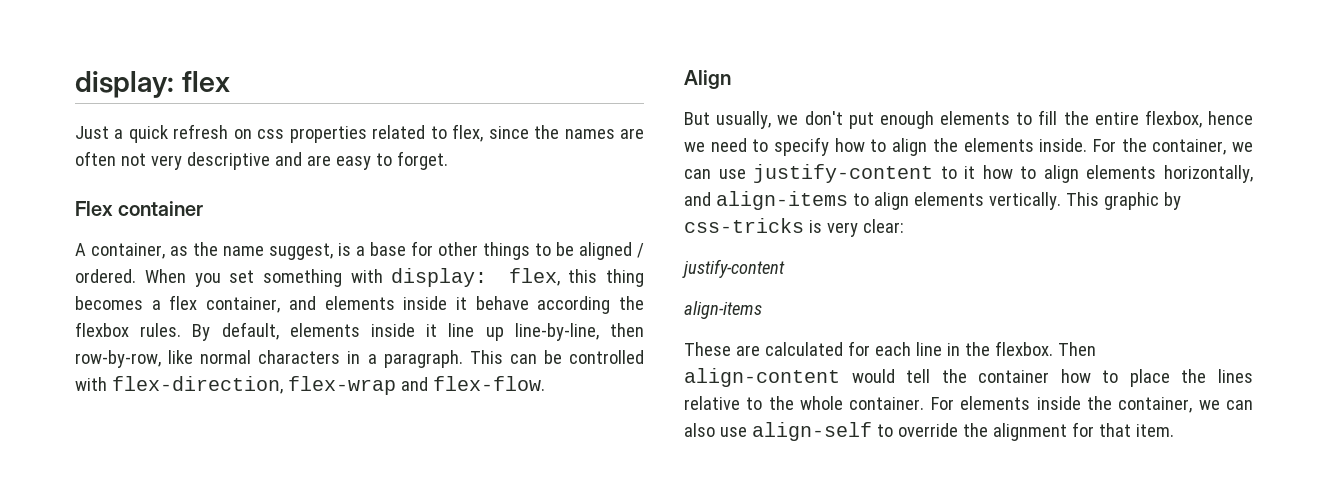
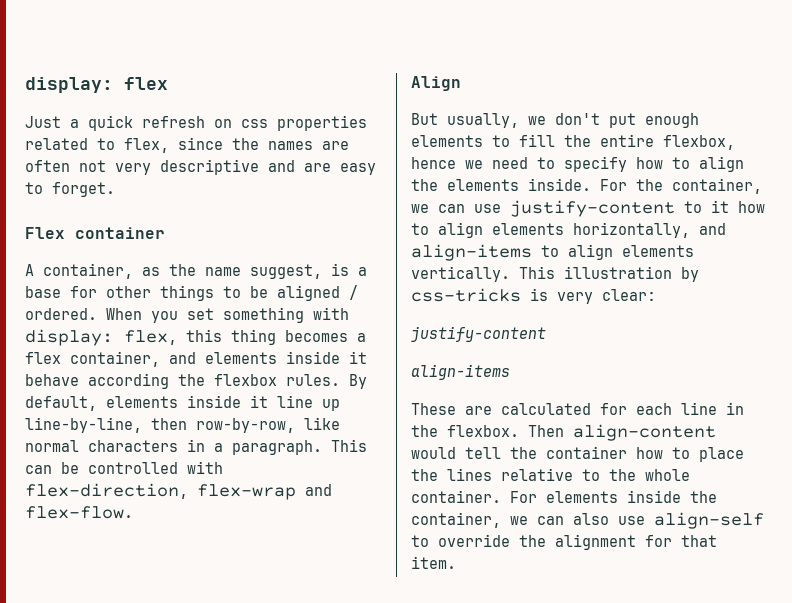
[1103,192,1159,210] graphic -> [564,266,672,279] illustration

